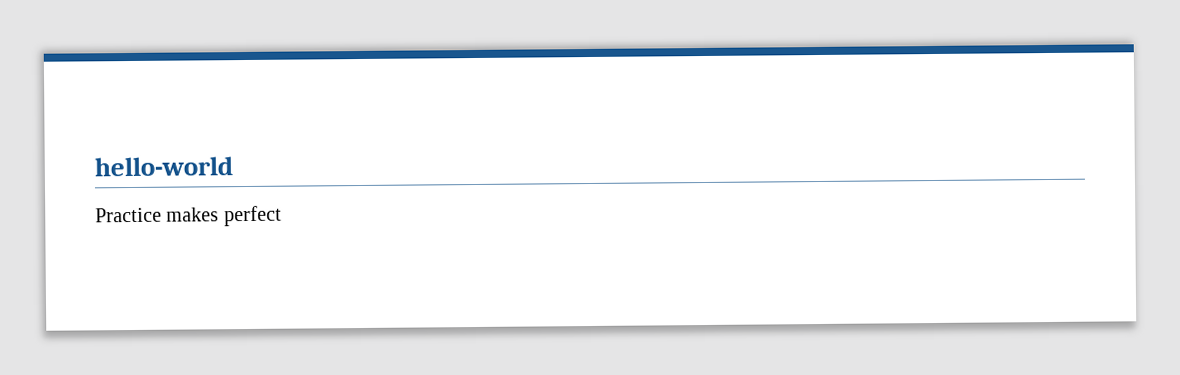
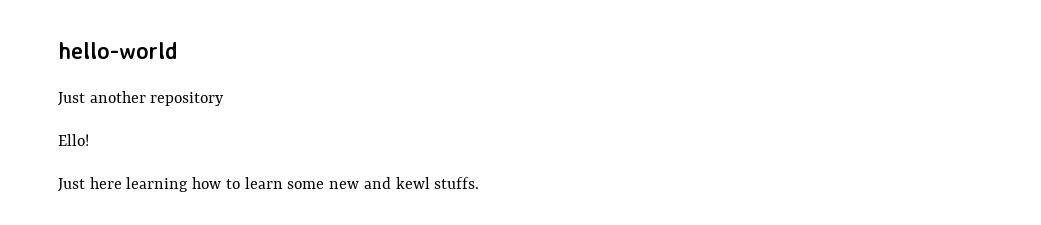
[95,205,282,227] Practice makes perfect -> [58,91,225,106] [58,134,89,146] [58,177,480,192] Just another repository // Ello! // Just here learning how to learn some new and kewl stuffs.

